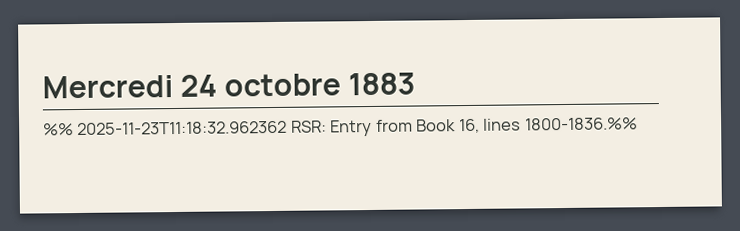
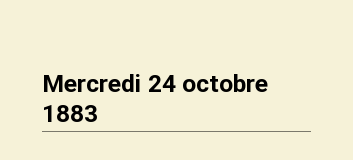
[43,117,638,137] // %% 2025-11-23T11:18:32.962362 RSR: Entry from Book 16, lines 1800-1836.%% -> (98, 113) none

